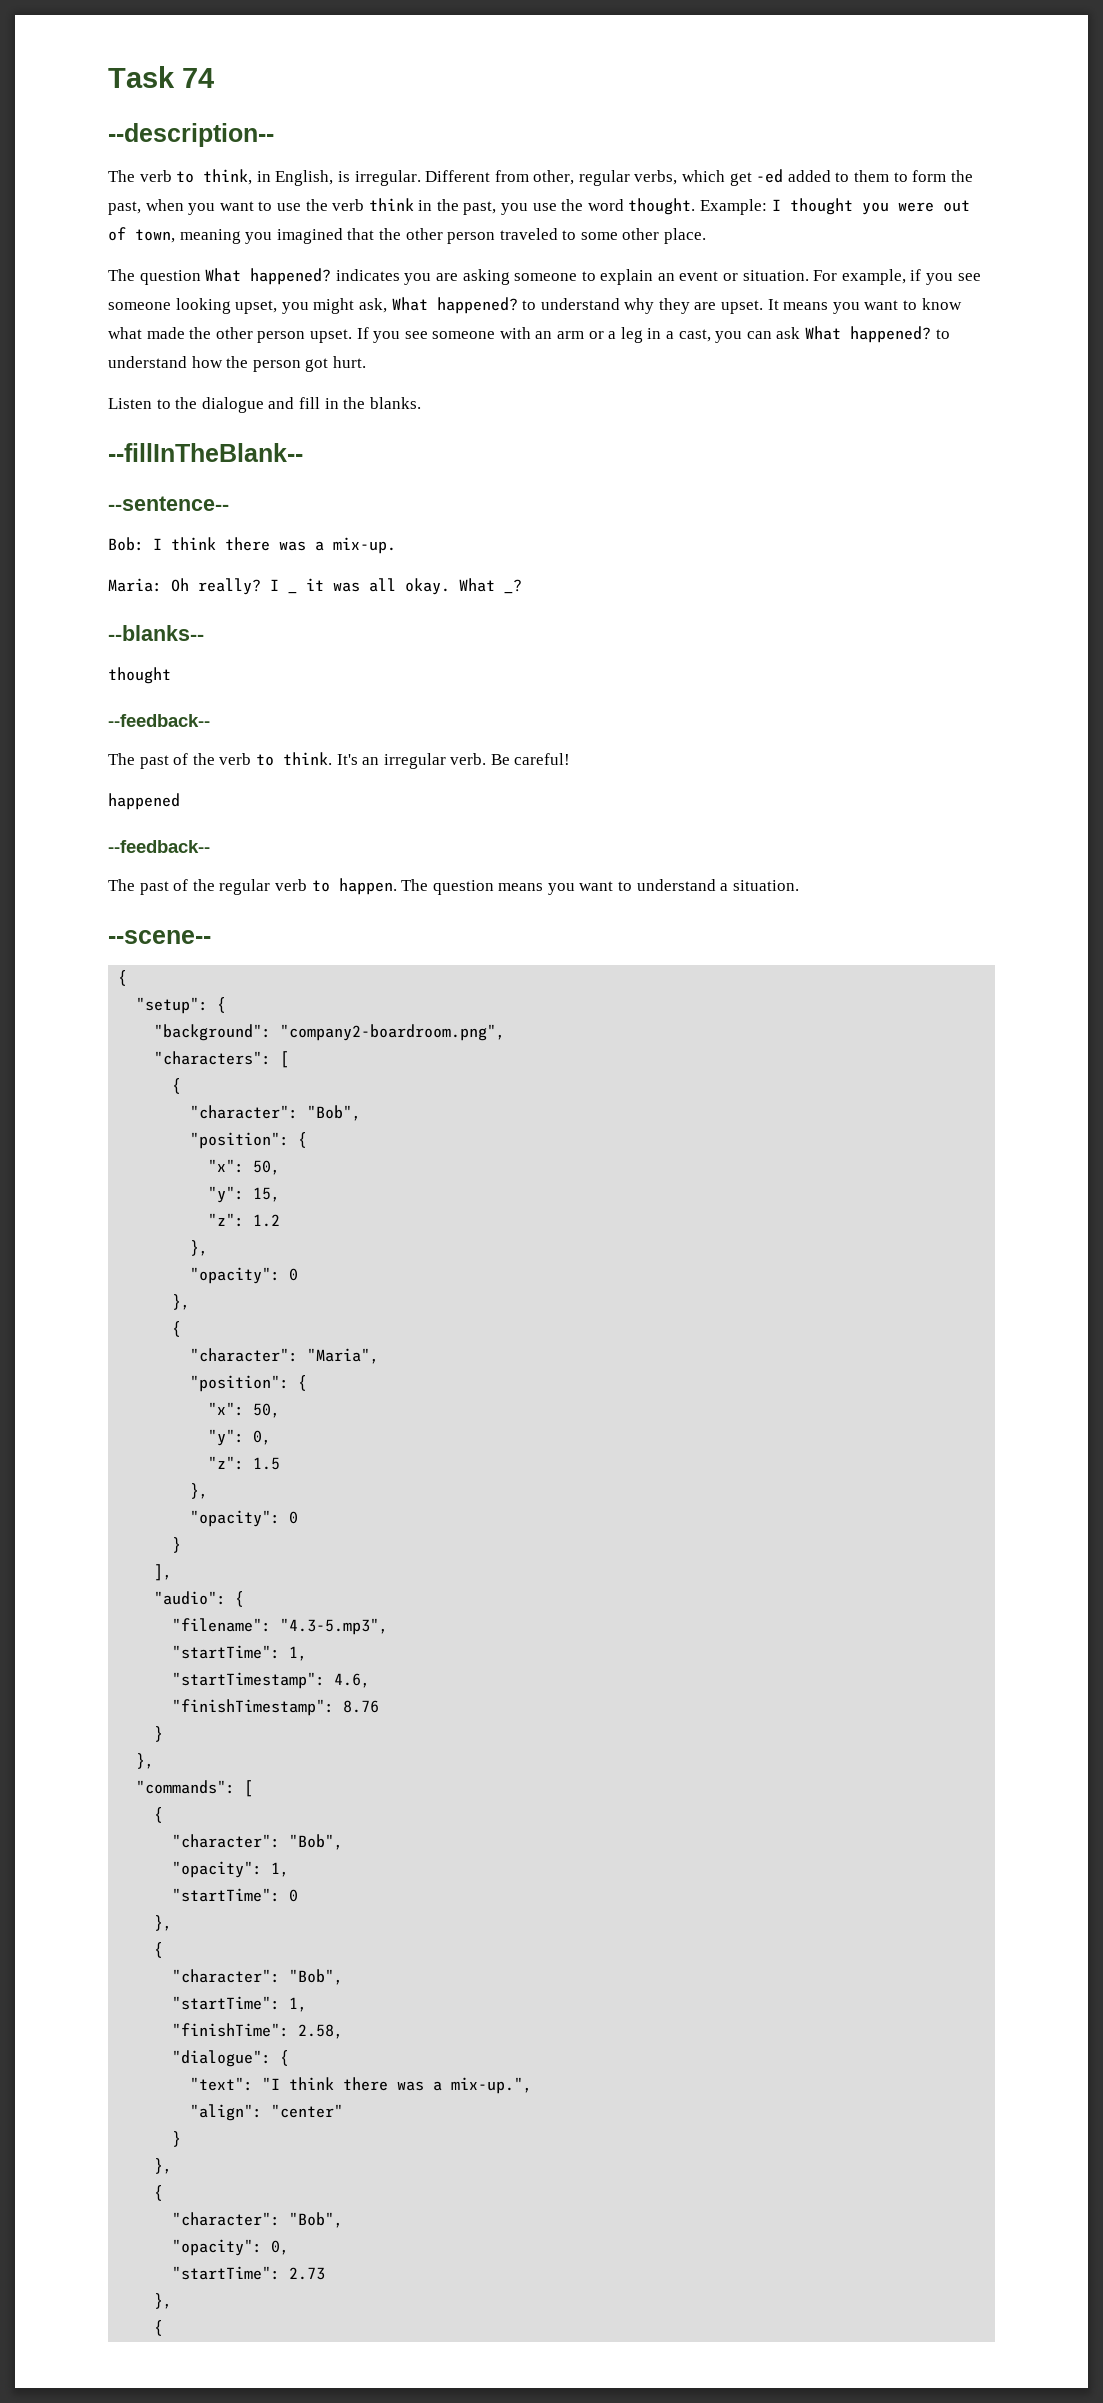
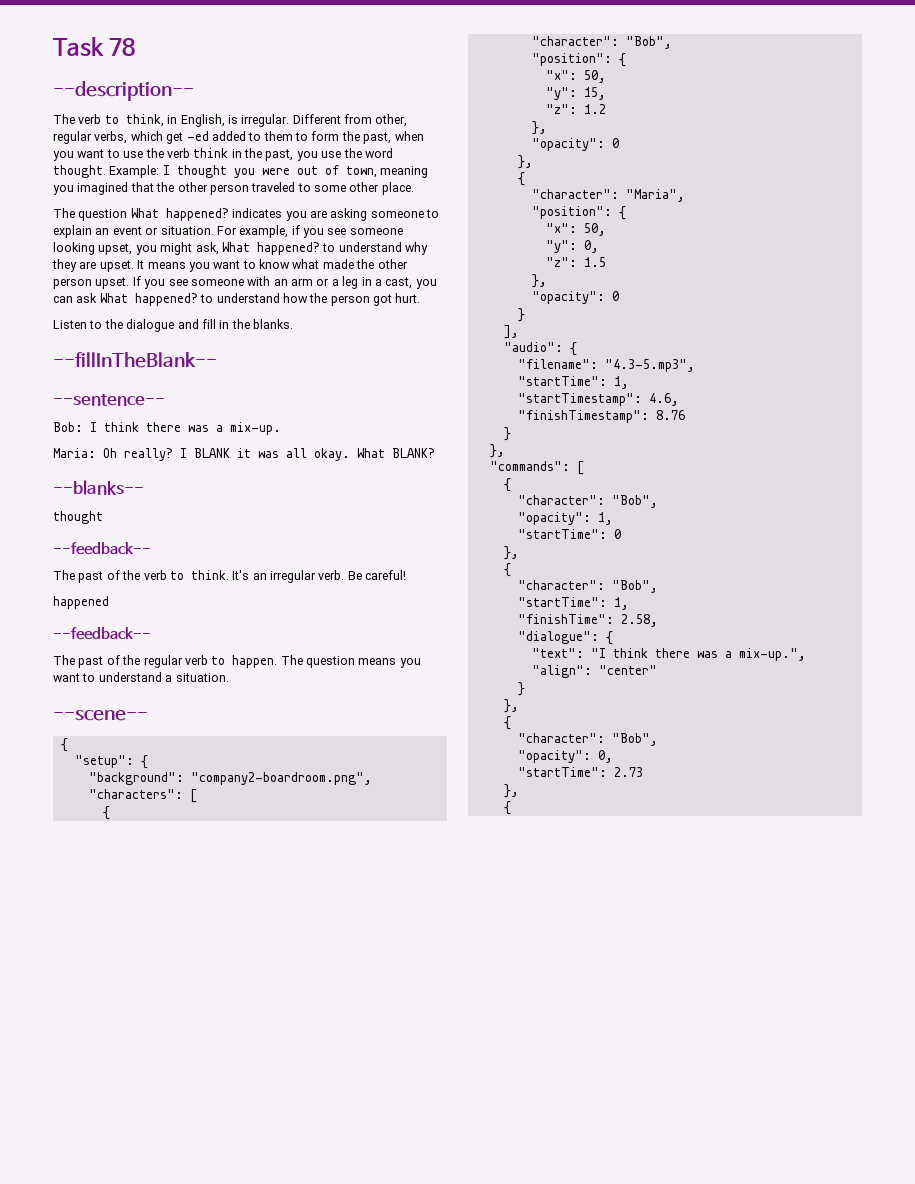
[182,68,214,88] 74 -> [109,38,136,56] 78
[288,591,297,594] _ -> [194,448,230,458] BLANK
[504,579,522,594] _? -> [392,448,435,458] BLANK?

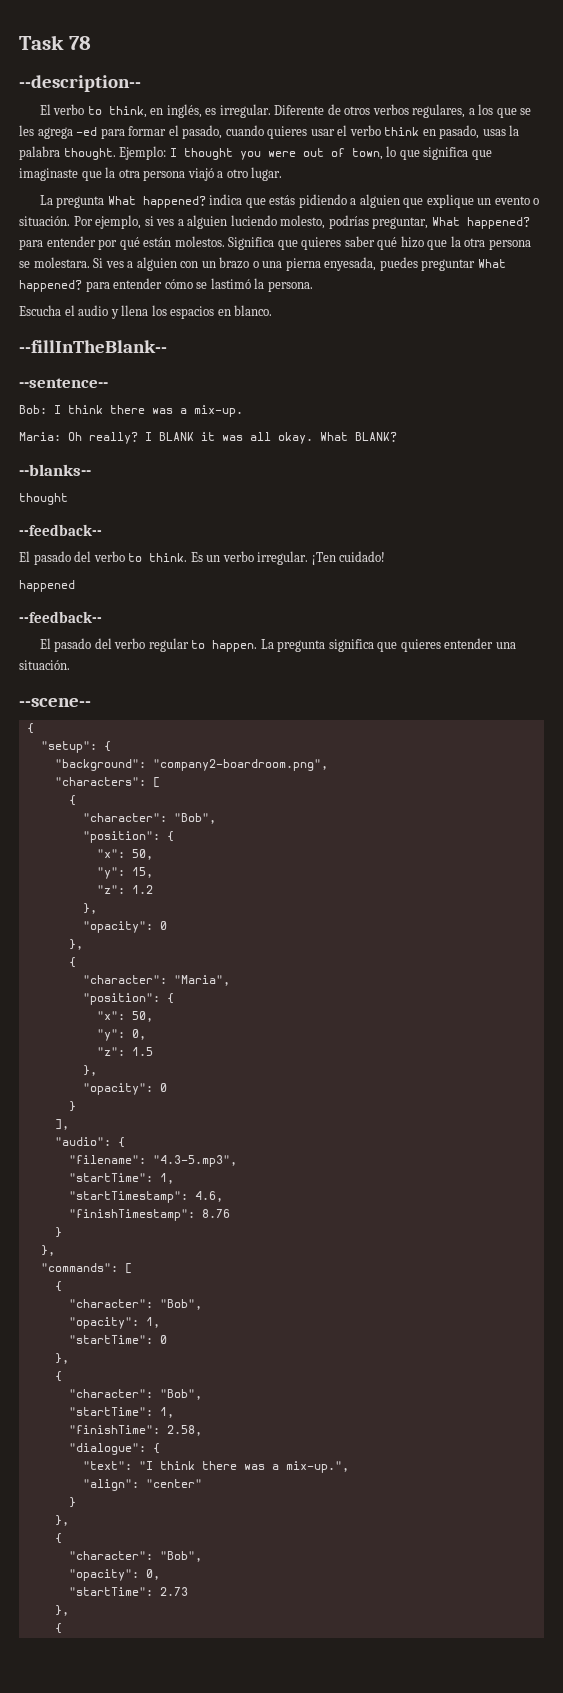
[53,114,408,127] [53,131,424,144] [53,148,393,161] [53,165,160,178] The verb to think, in English, is irregular. Different from other, regular verbs, which get -ed added to them to form the past, when you want to use the verb think in the past, you use the word thought. Example: -> [39,104,532,118] [19,125,520,139] [19,146,167,160] El verbo to think, en inglés, es irregular. Diferente de otros verbos regulares, a los que se les agrega -ed para formar el pasado, cuando quieres usar el verbo think en pasado, usas la palabra thought. Ejemplo:
[380,166,429,178] [53,182,414,195] [53,208,439,221] [53,225,403,238] [53,242,428,255] [52,259,408,272] [53,276,437,289] [53,293,421,306] [53,319,293,332] meaning you imagined that the other person traveled to some other place. // The question What happened? indicates you are asking someone to explain an event or situation. For example, if you see someone looking upset, you might ask, What happened? to understand why they are upset. It means you want to know what made the other person upset. If you see someone with an arm or a leg in a cast, you can ask What happened? to understand how the person got hurt. // Listen to the dialogue and fill in the blanks. -> [386,146,492,160] [19,167,283,181] [39,194,540,208] [19,215,530,229] [19,236,531,250] [19,257,506,271] [19,278,313,292] [19,305,273,319] lo que significa que imaginaste que la otra persona viajó a otro lugar. // La pregunta What happened? indica que estás pidiendo a alguien que explique un evento o situación. Por ejemplo, si ves a alguien luciendo molesto, podrías preguntar, What happened? para entender por qué están molestos. Significa que quieres saber qué hizo que la otra persona se molestara. Si ves a alguien con un brazo o una pierna enyesada, puedes preguntar What happened? para entender cómo se lastimó la persona. // Escucha el audio y llena los espacios en blanco.
[53,570,407,583] [53,596,109,609] [53,627,151,640] [53,655,421,668] [53,672,229,682] The past of the verb to think. It's an irregular verb. Be careful! // happened // --feedback-- // The past of the regular verb to happen. The question means you want to understand a situation. -> [19,551,386,565] [19,580,75,592] [19,611,102,623] [39,638,516,652] [19,660,70,670] El pasado del verbo to think. Es un verbo irregular. ¡Ten cuidado! // happened // --feedback-- // El pasado del verbo regular to happen. La pregunta significa que quieres entender una situación.

